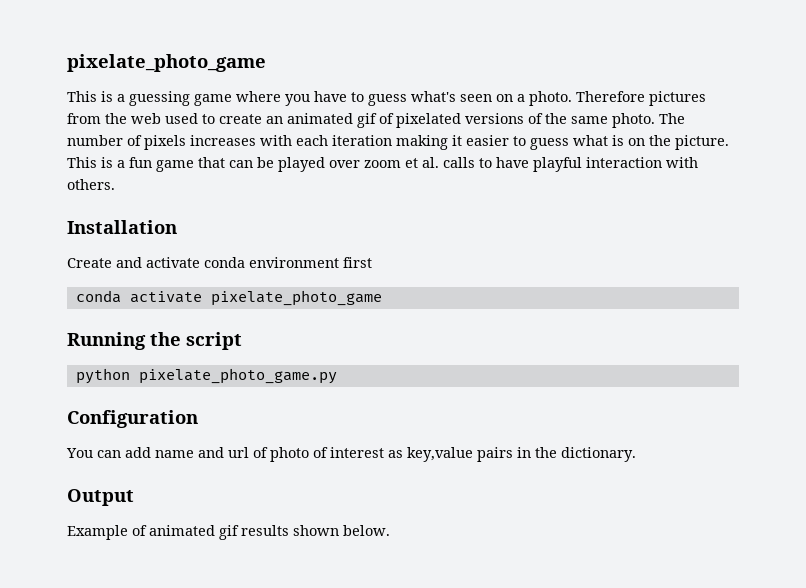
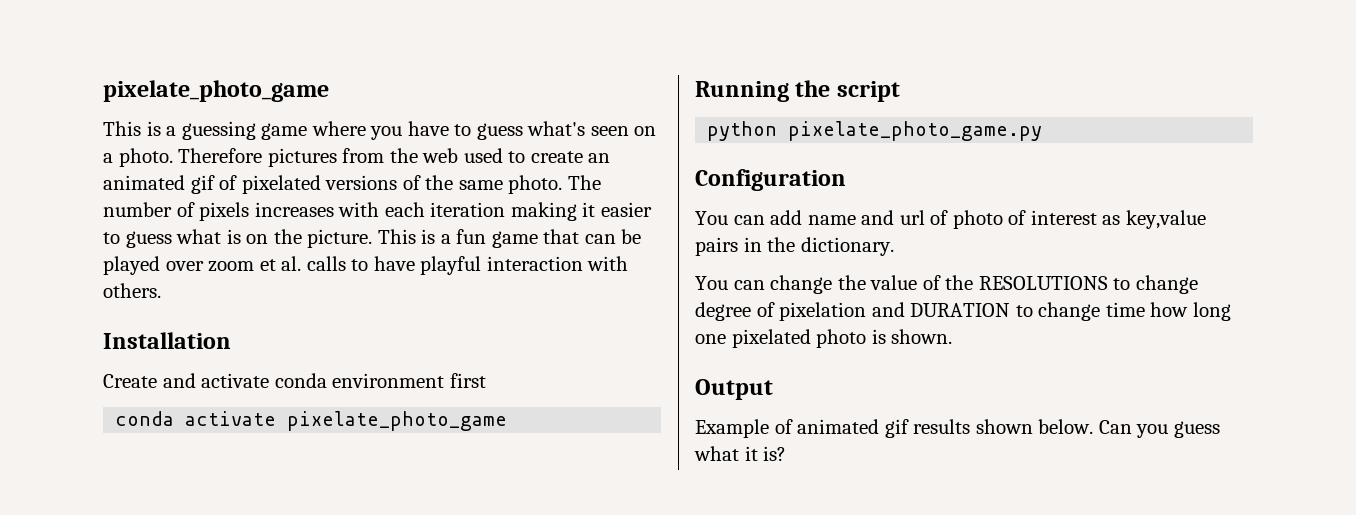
(636, 454) none -> [695,275,1198,294] [695,302,1231,321] [695,329,953,348] // You can change the value of the RESOLUTIONS to change degree of pixelation and DURATION to change time how long one pixelated photo is shown.
(390, 530) none -> [1098,420,1220,438] [694,446,787,461] Can you guess what it is?

